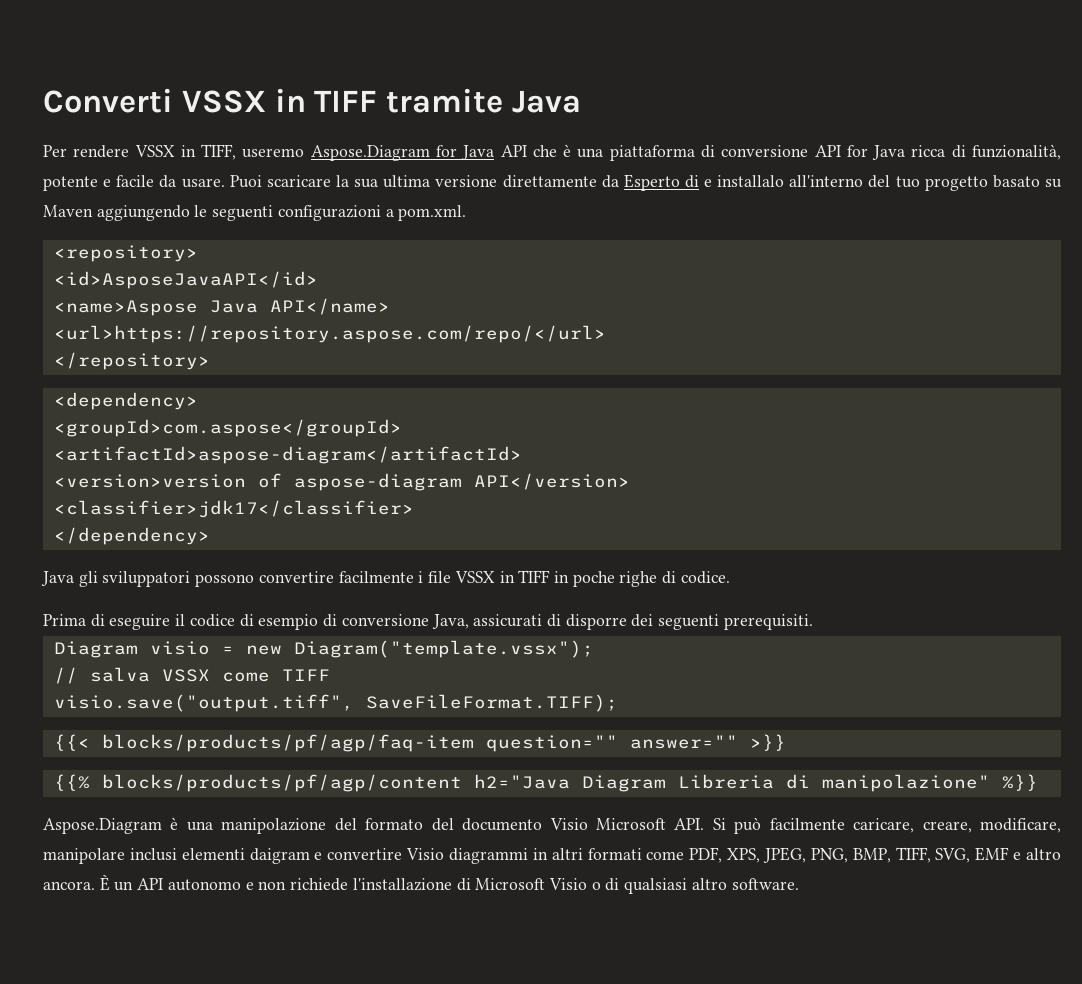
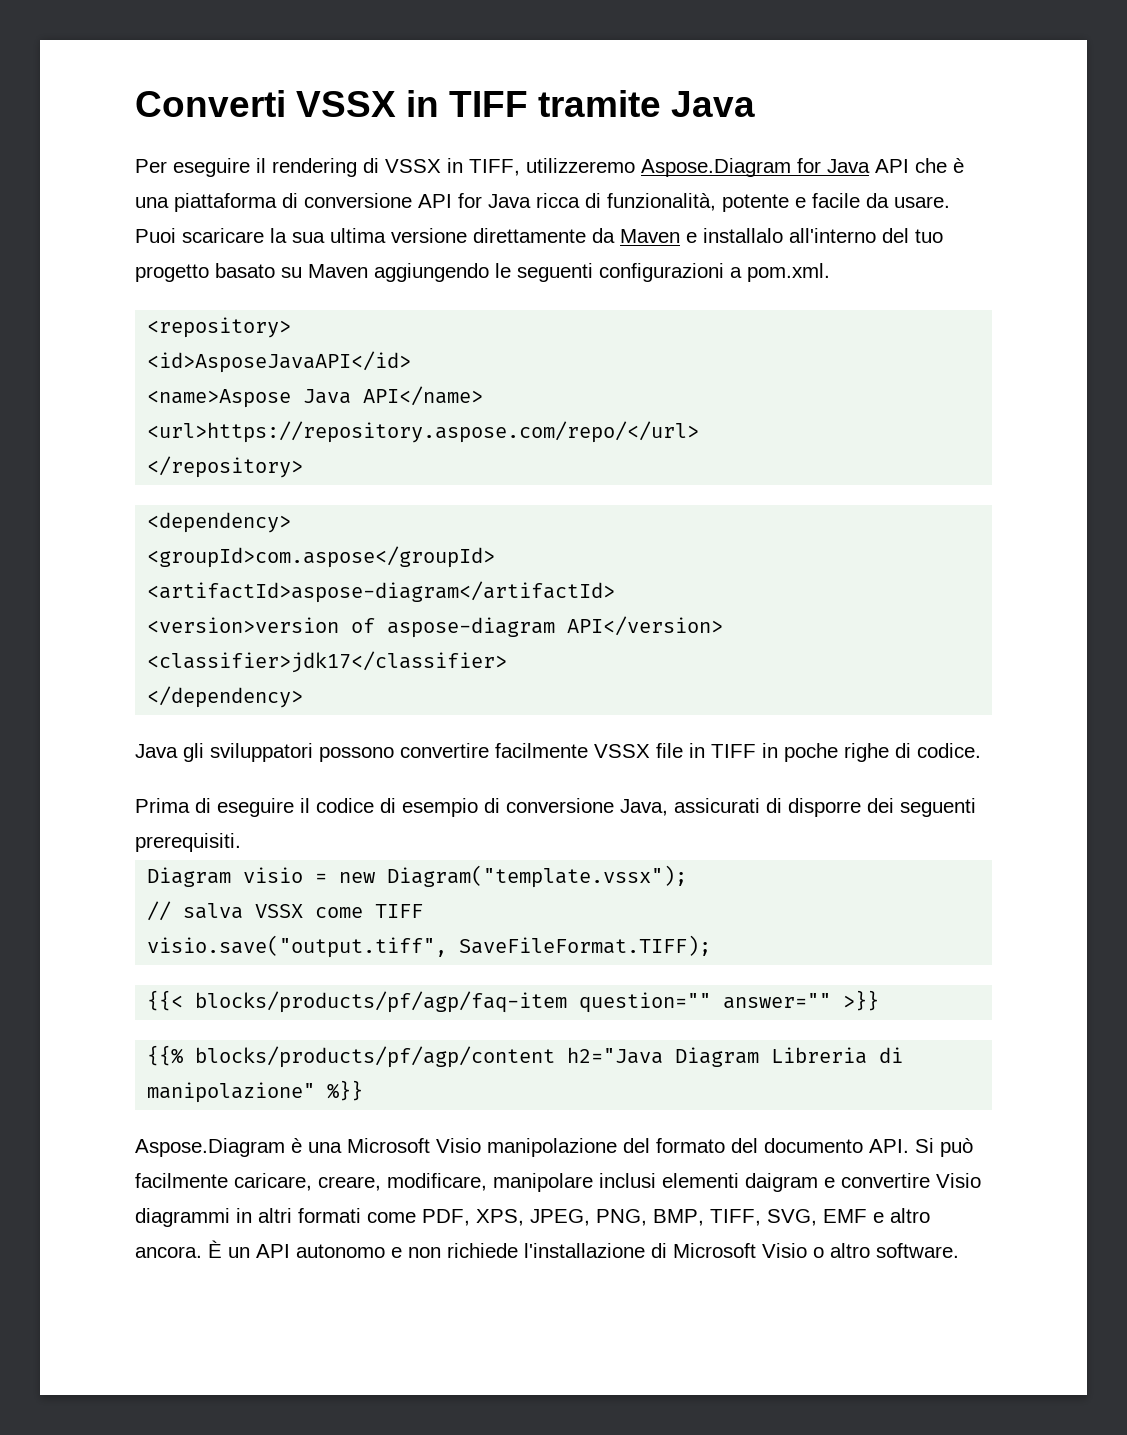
[73,145,130,158] rendere -> [173,158,379,177] eseguire il rendering di
[242,148,305,158] useremo -> [526,158,635,173] utilizzeremo
[623,174,699,191] Esperto di -> [620,229,680,243] Maven
[418,571,495,583] i file VSSX -> [594,743,683,758] VSSX file
(213, 826) none -> [347,1138,481,1153] Microsoft Visio
[549,818,666,830] Visio Microsoft -> (863, 1145) none
[605,878,688,894] di qualsiasi -> (824, 1252) none

